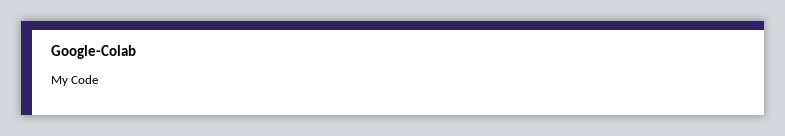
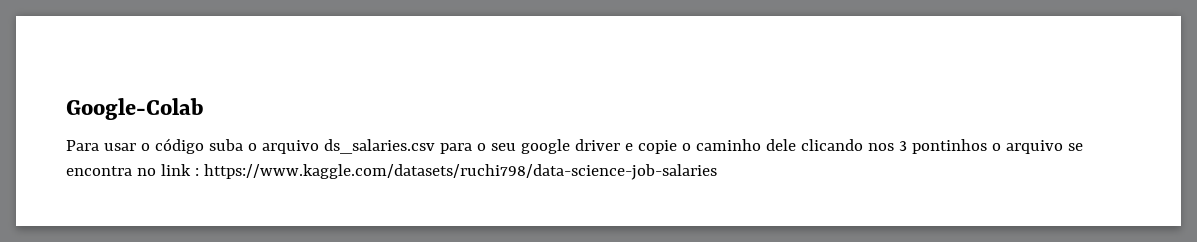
[51,75,99,86] My Code -> [66,138,1083,154] [66,164,717,180] Para usar o código suba o arquivo ds_salaries.csv para o seu google driver e copie o caminho dele clicando nos 3 pontinhos o arquivo se encontra no link : https://www.kaggle.com/datasets/ruchi798/data-science-job-salaries

